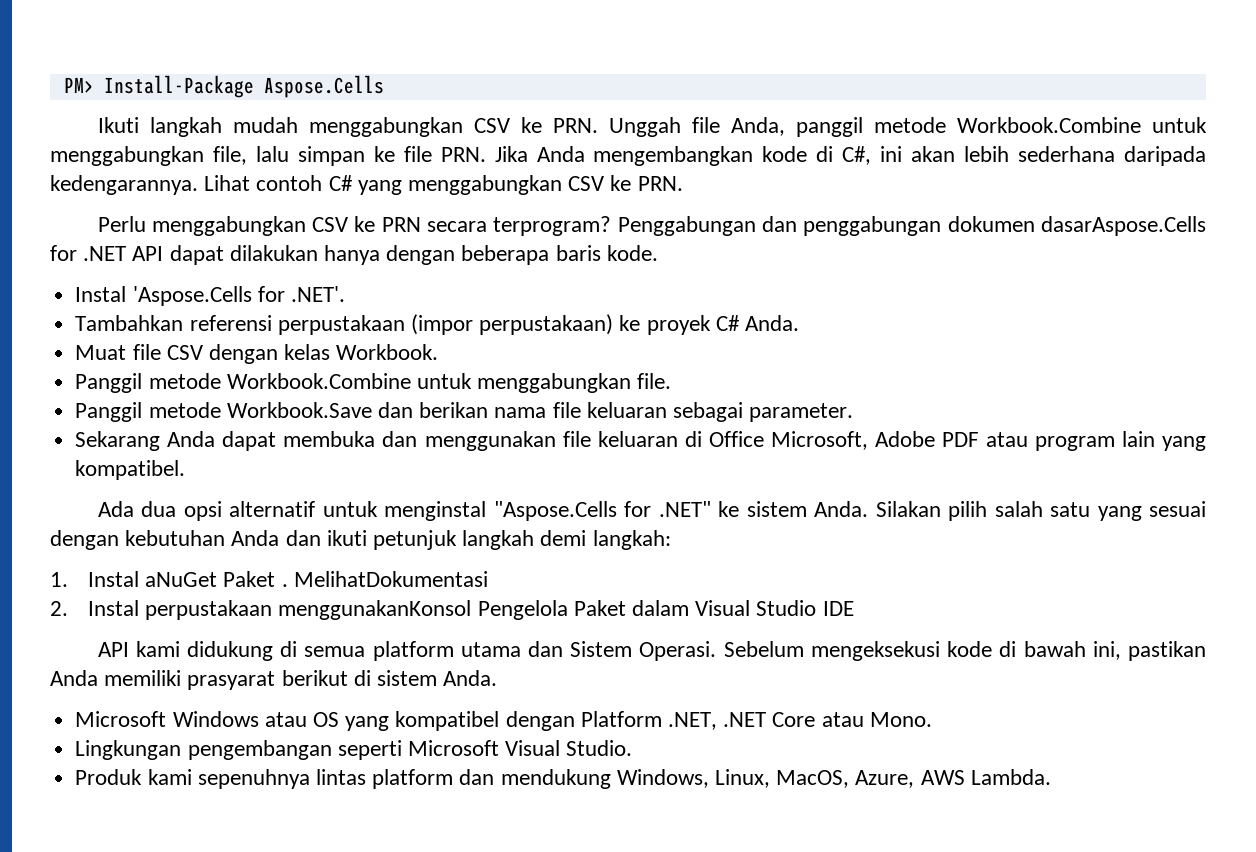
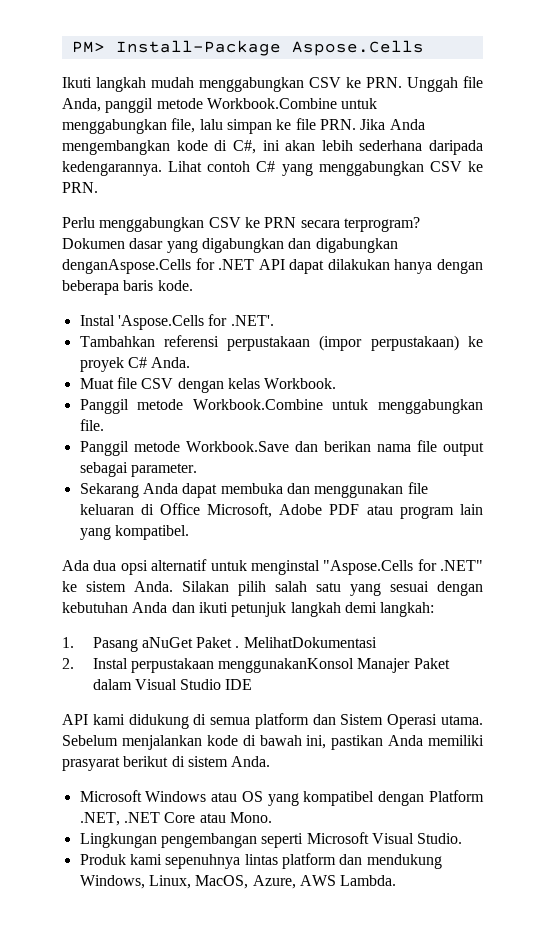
[617,216,1206,236] Penggabungan dan penggabungan dokumen dasarAspose.Cells -> [62,238,398,253] [62,259,191,274] Dokumen dasar yang digabungkan dan digabungkan denganAspose.Cells
[586,402,667,418] keluaran -> [443,442,485,456] output
[87,571,139,587] Instal -> [92,637,138,652] Pasang
[477,600,568,620] Pengelola -> [357,658,411,673] Manajer
[460,642,521,657] utama -> (309, 721) none
[639,641,940,661] Operasi. Sebelum mengeksekusi -> [387,714,483,729] [62,735,202,750] Operasi utama. Sebelum menjalankan

